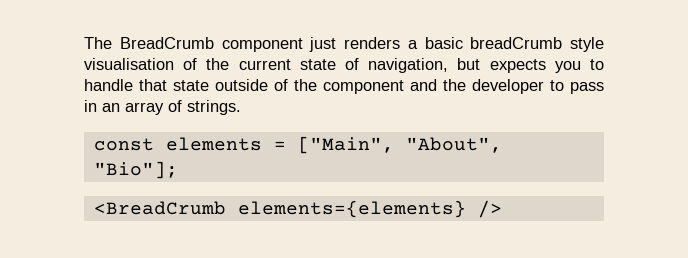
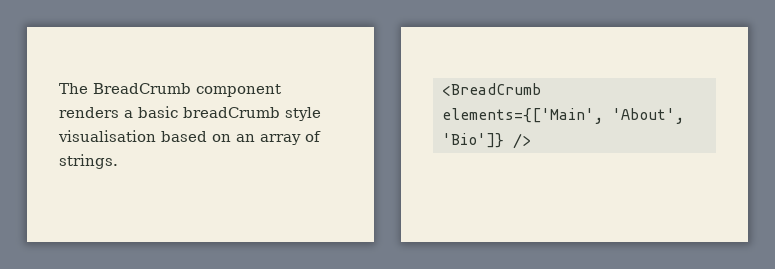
[309,37,337,52] just -> (281, 90) none
[183,58,604,73] [84,79,604,94] [84,100,241,115] [93,136,502,154] [93,161,178,179] [93,200,466,218] of the current state of navigation, but expects you to handle that state outside of the component and the developer to pass in an array of strings. // const elements = ["Main", "About", "Bio"]; // <BreadCrumb elements={elements} -> [161,131,321,145] [59,154,118,169] [442,83,541,96] [442,108,684,124] [442,133,504,148] based on an array of strings. // <BreadCrumb elements={['Main', 'About', 'Bio']}

